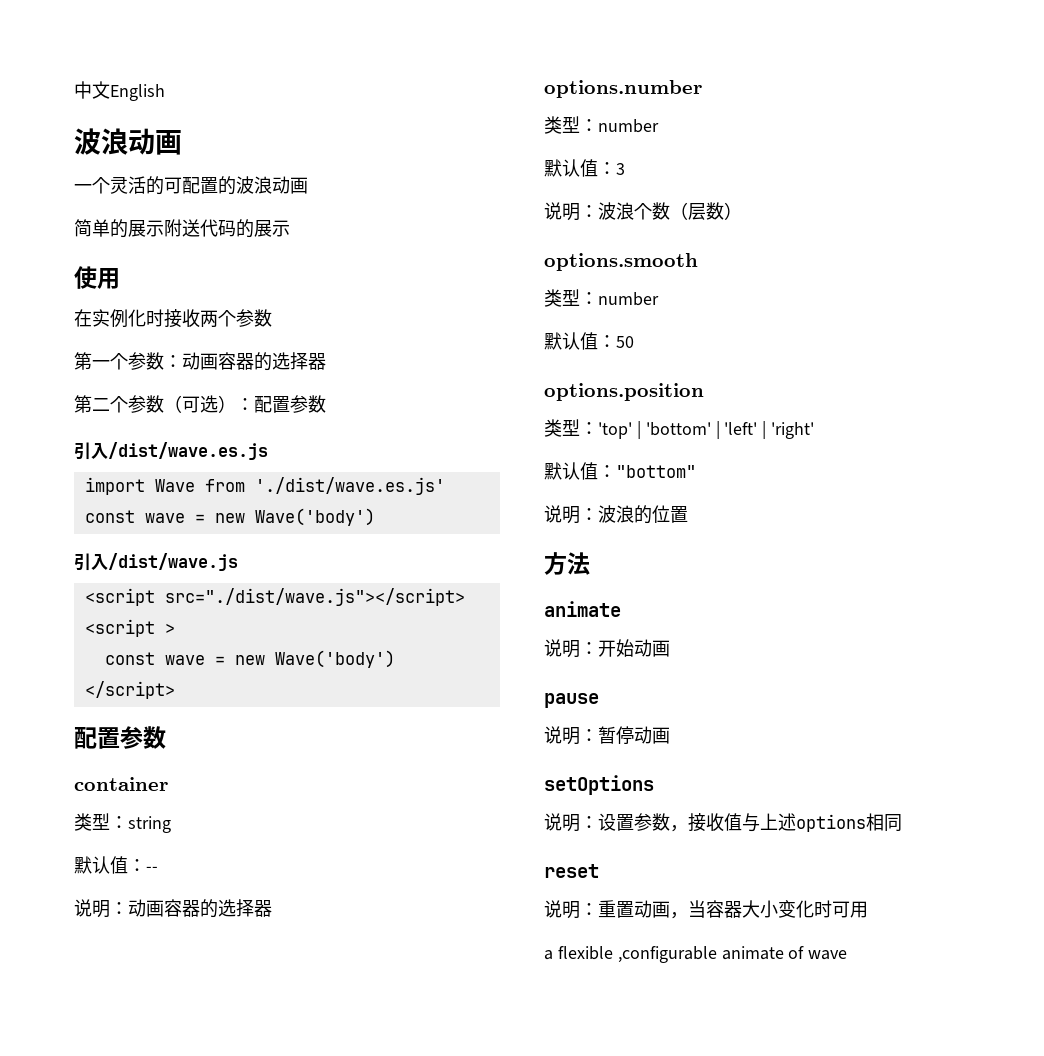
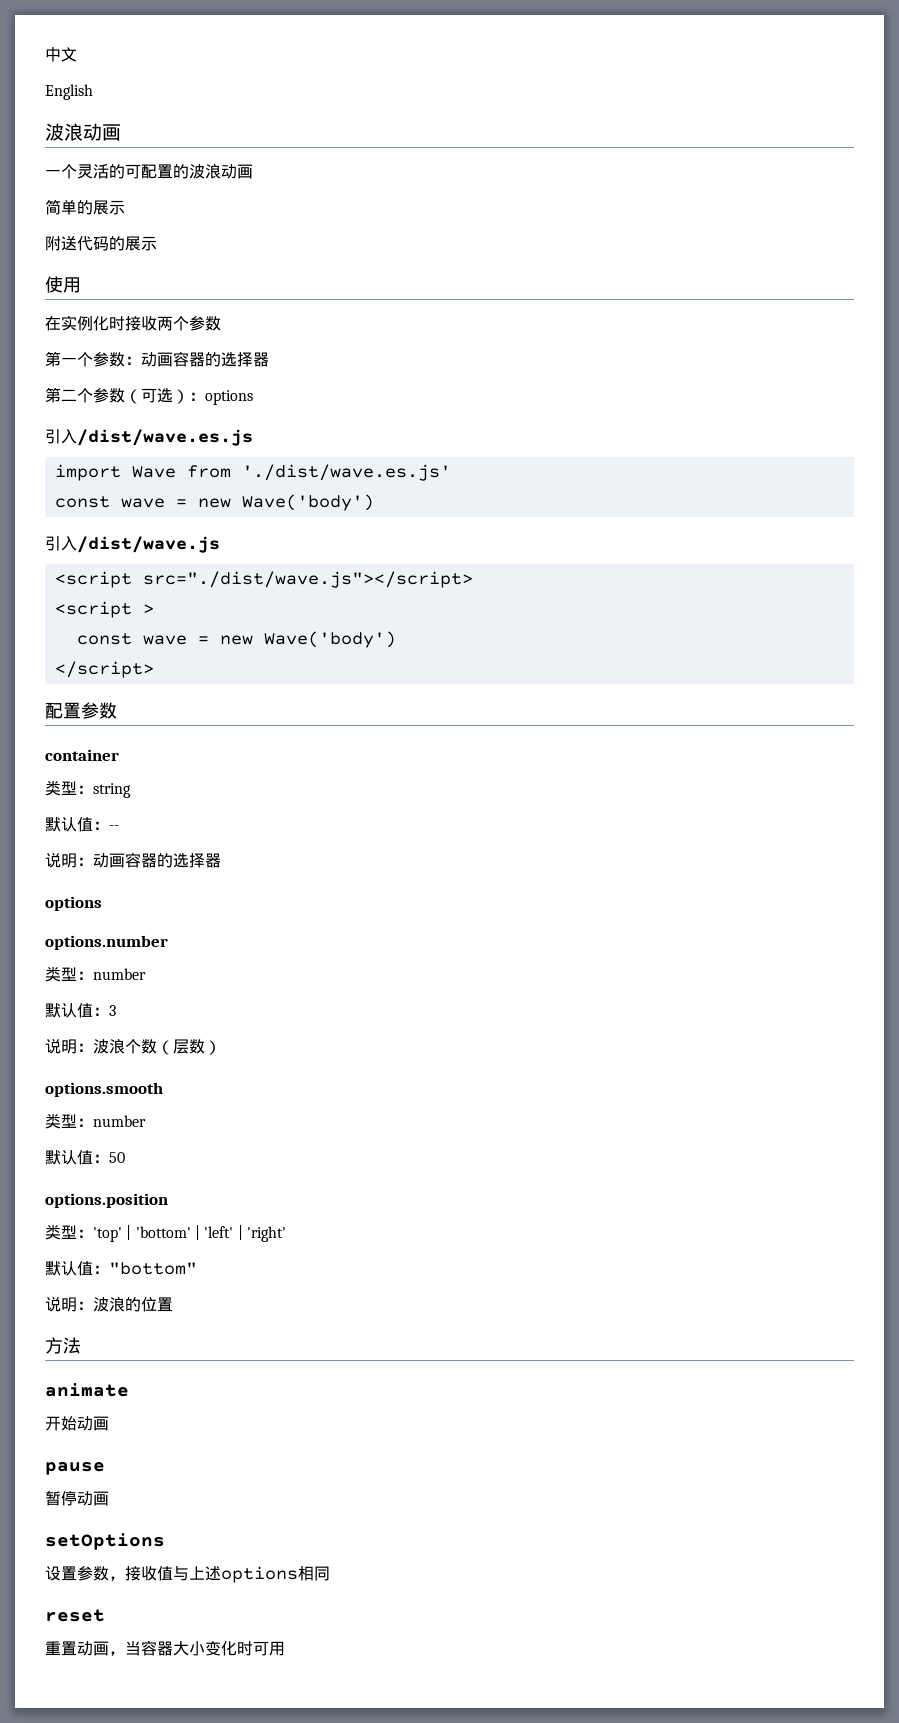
(110, 90) none -> (77, 54) //
(164, 228) none -> (125, 207) //
[254,395,326,413] 配置参数 -> [205,390,253,405] options
(272, 908) none -> [45,896,102,911] // options
[544,639,598,658] 说明： -> (129, 1390) none
[544,726,598,745] 说明： -> (105, 1468) none
[544,813,598,832] 说明： -> (165, 1541) none
[544,900,598,919] 说明： -> (105, 1615) none
[544,946,848,963] // a flexible ,configurable animate of wave -> (285, 1648) none

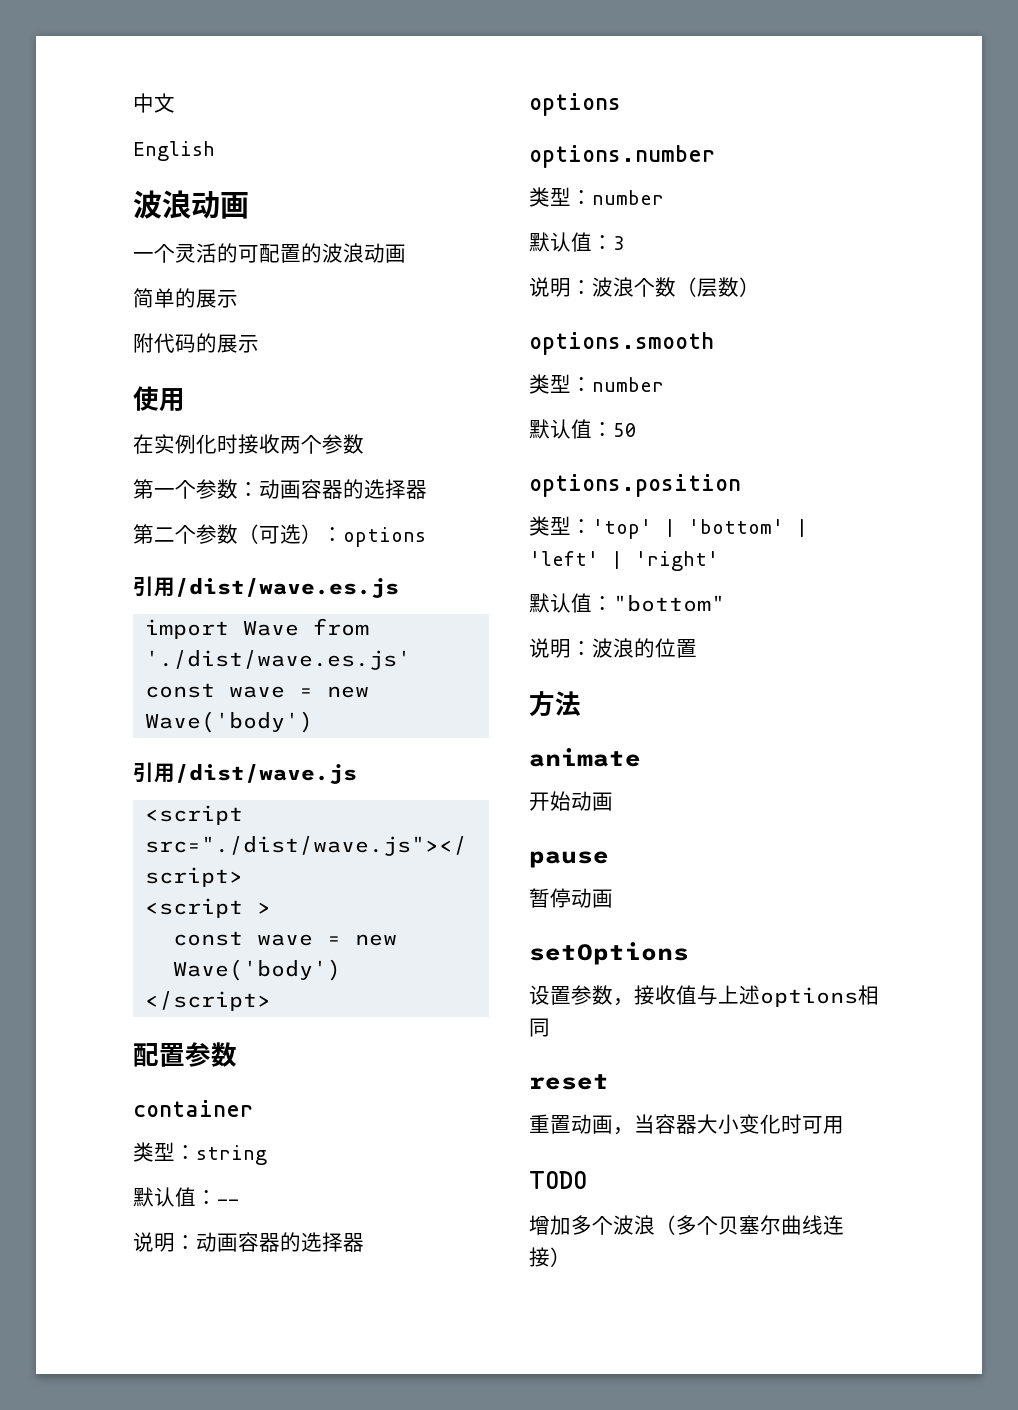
[61,235,77,251] 送 -> (154, 343) none
[61,429,77,444] 入 -> [154,577,175,597] 用
[61,536,77,551] 入 -> [154,763,175,783] 用
(285, 1648) none -> [529,1171,587,1189] [529,1215,844,1235] [529,1247,571,1267] // TODO // 增加多个波浪（多个贝塞尔曲线连接）

